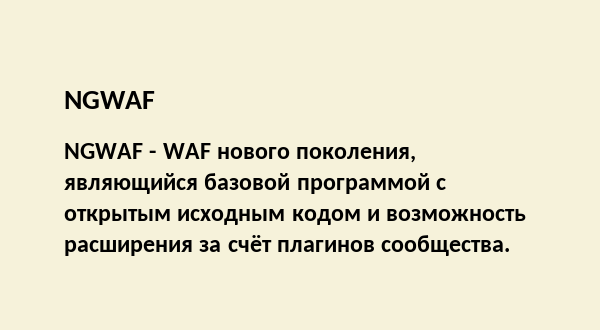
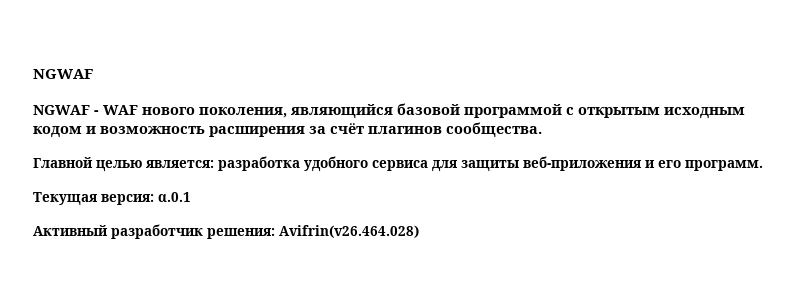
(511, 245) none -> [33,156,763,172] [33,192,191,206] [33,224,419,239] // Главной целью является: разработка удобного сервиса для защиты веб-приложения и его программ. // Текущая версия: α.0.1 // Активный разработчик решения: Avifrin(v26.464.028)

